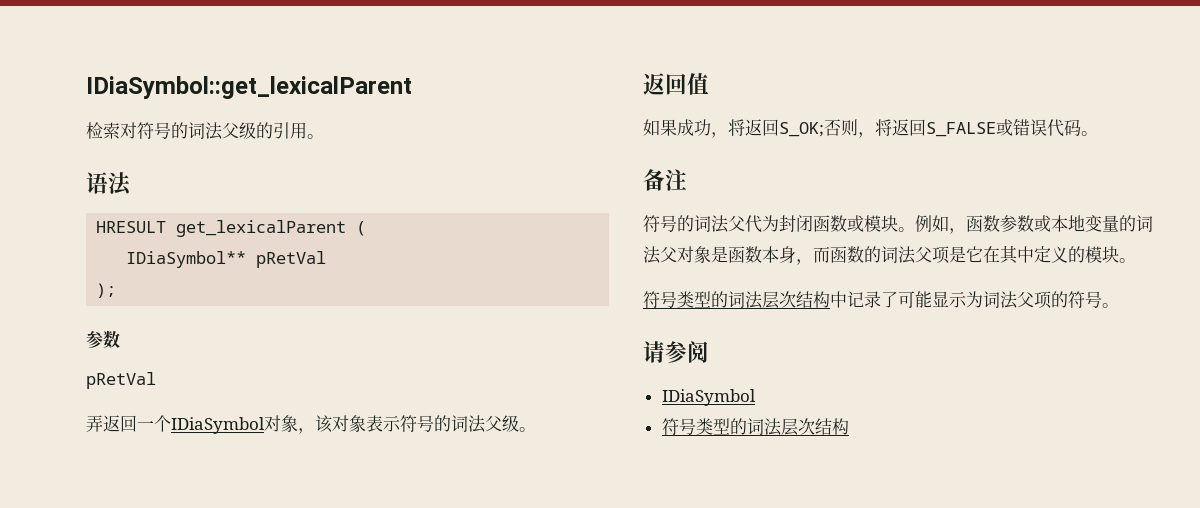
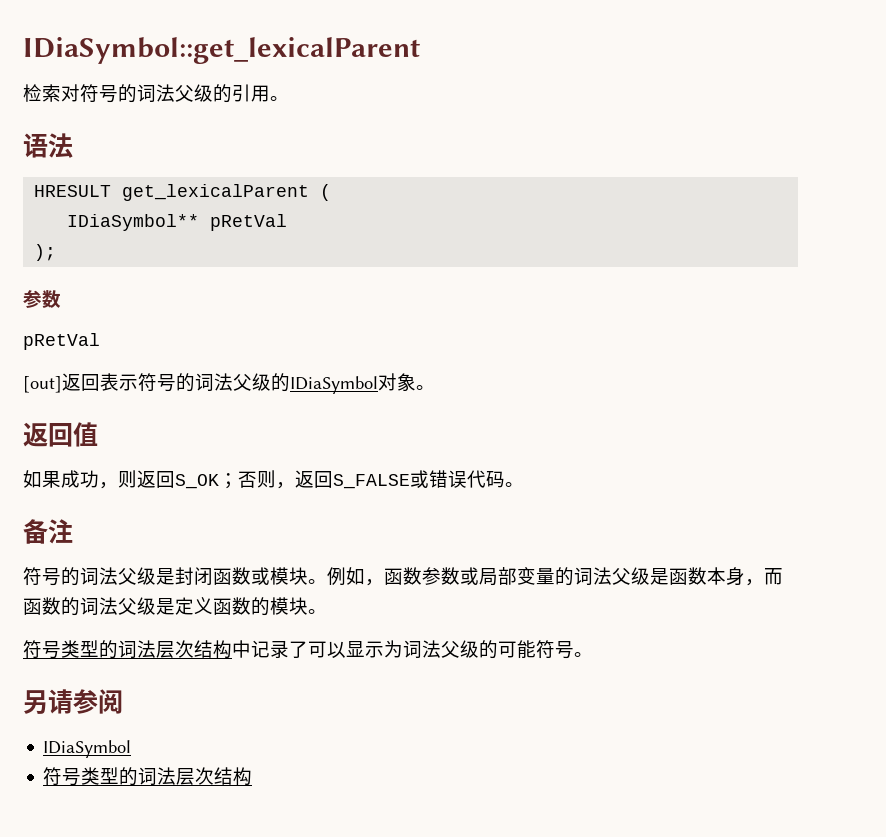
[86,415,366,434] 弄返回一个IDiaSymbol对象，该对象 -> [23,373,100,393] [out]返回
(519, 423) none -> [271,373,416,394] 的IDiaSymbol对象
[728,119,892,138] 将返回S_OK;否则，将 -> [118,470,295,489] 则返回S_OK；否则，
[745,215,779,233] 代为 -> [137,567,175,585] 级是
[1051,215,1085,232] 本地 -> [479,567,517,586] 局部
[677,246,711,263] 对象 -> [631,567,650,585] 级
[932,245,1068,264] 项是它在其中定义 -> [137,597,251,615] 级是定义函数
[915,291,932,308] 能 -> [327,641,346,658] 以
[1034,291,1068,309] 项的 -> [460,640,536,659] 级的可能
(1119, 305) none -> [23,690,48,714] 另

